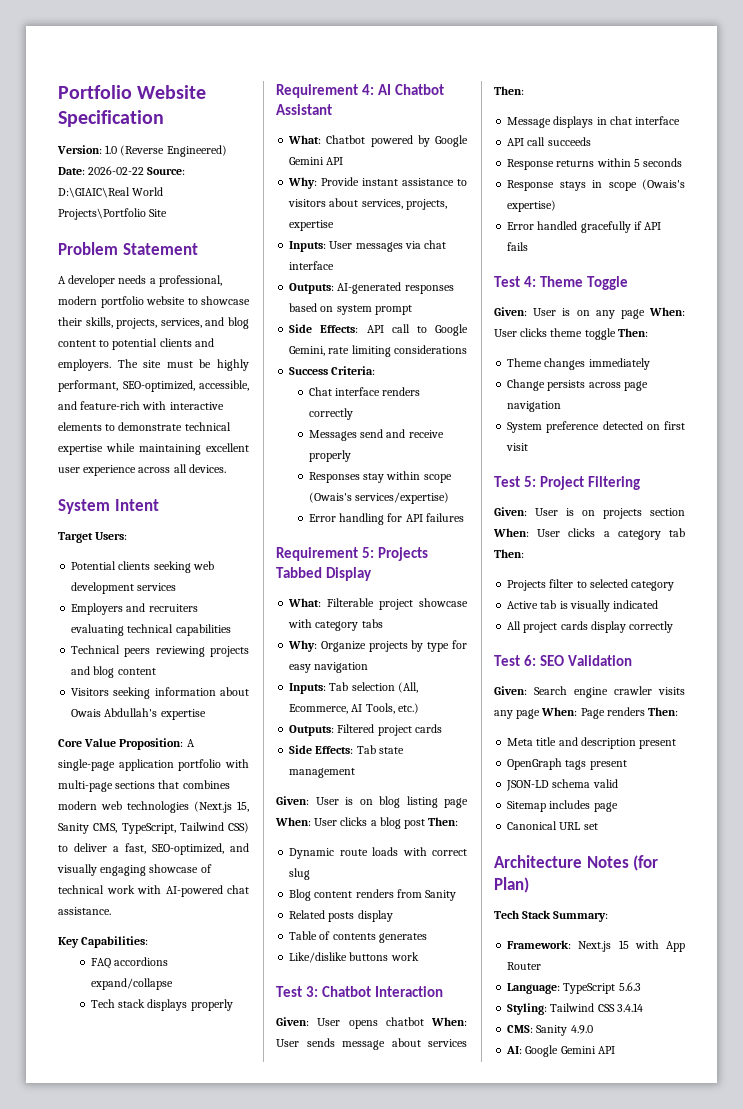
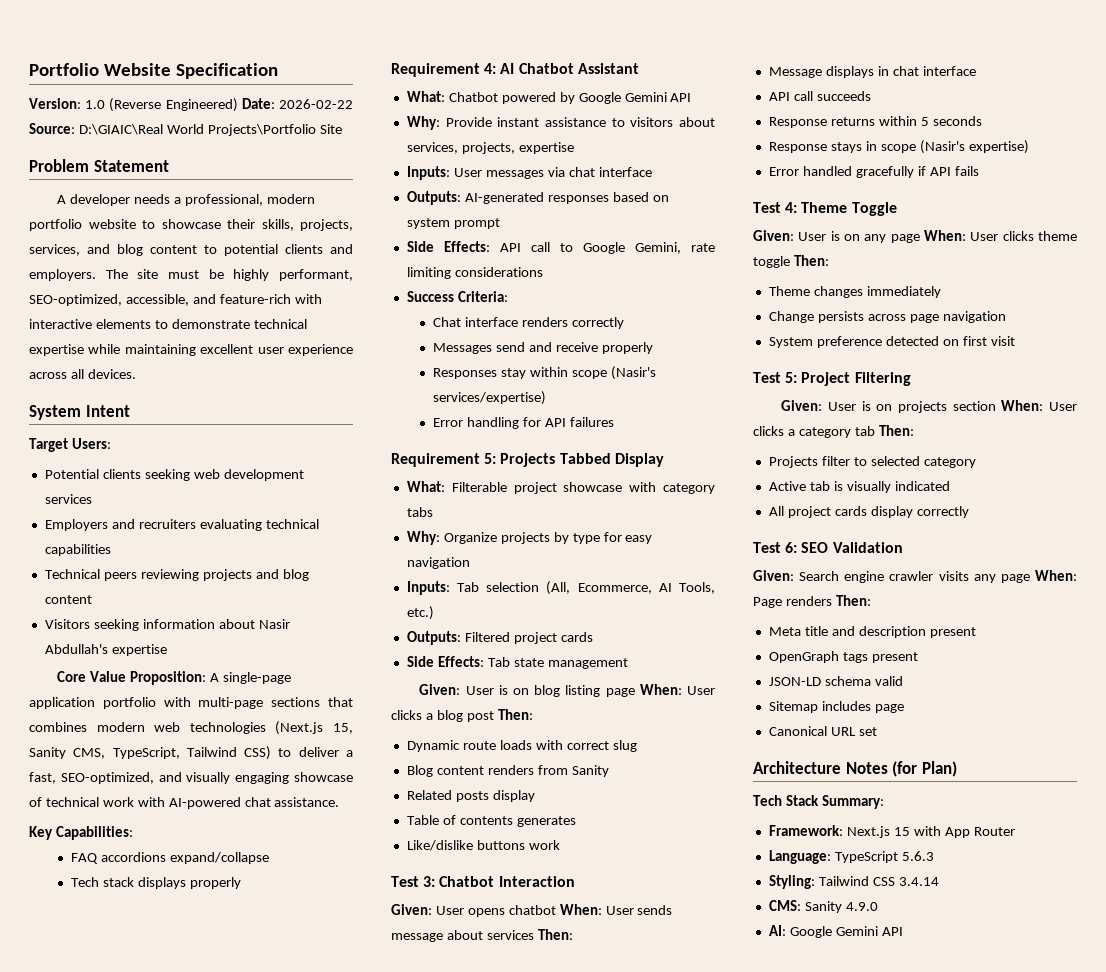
[71,709,102,717] Owais -> [258,619,290,629] Nasir
[308,492,352,503] (Owais's -> [611,366,657,380] (Nasir's
[642,179,685,190] (Owais's -> [919,140,965,154] (Nasir's

